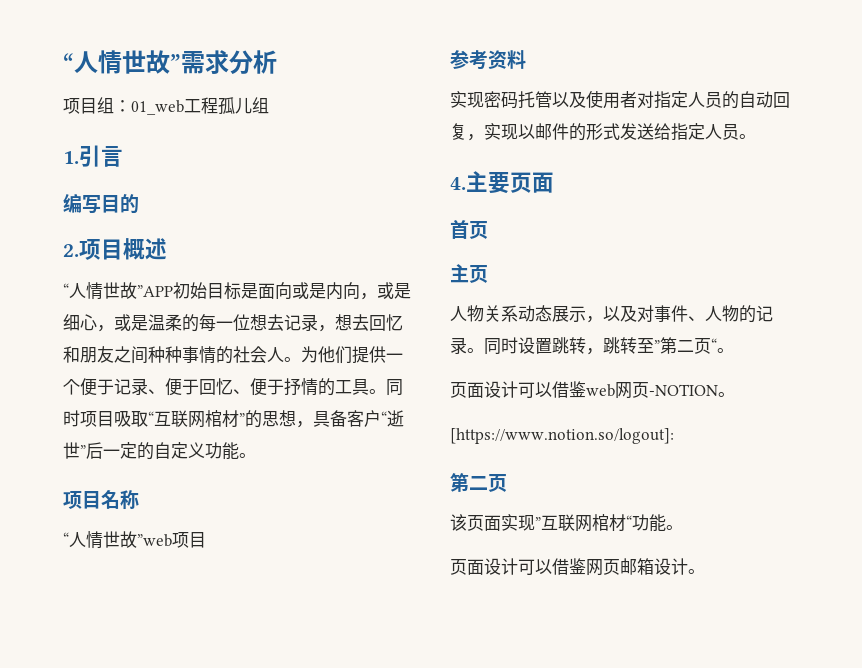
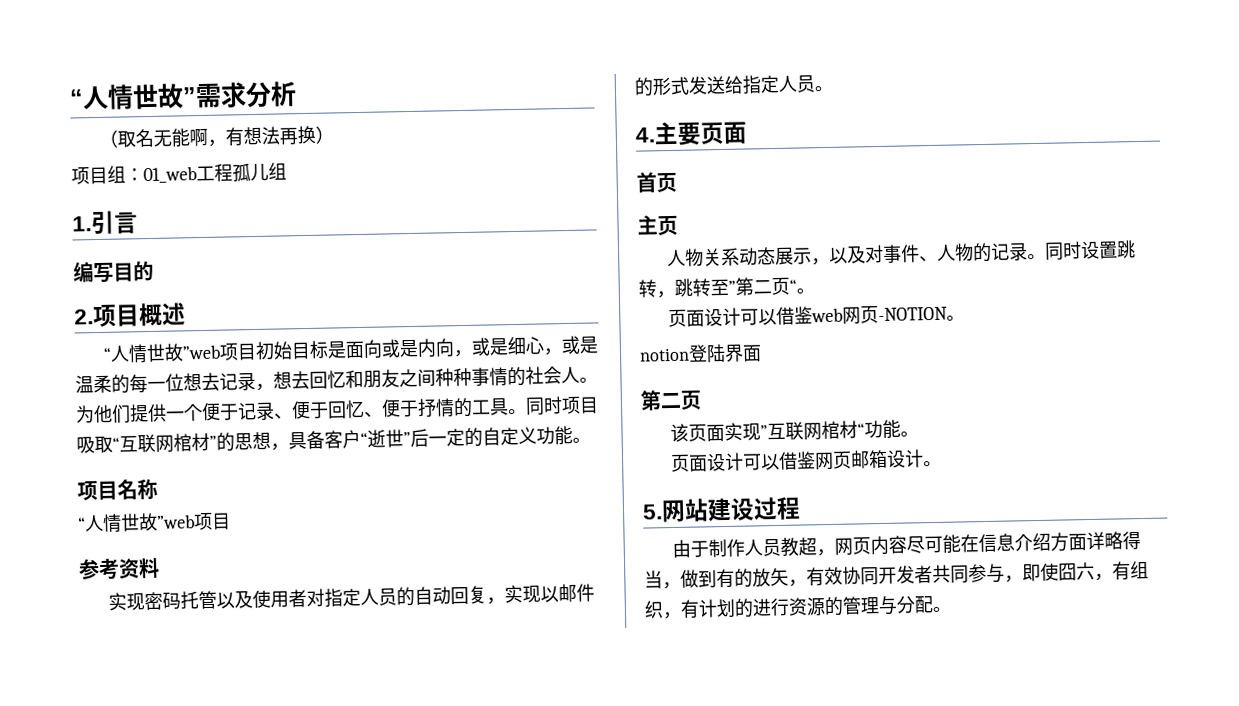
(277, 62) none -> [98,125,334,148] // （取名无能啊，有想法再换）
[137,285,173,297] ”APP -> [181,342,257,361] ”web项目
[450,428,674,444] [https://www.notion.so/logout]: -> [639,343,762,363] notion登陆界面
(705, 571) none -> [642,496,801,523] [671,531,1141,559] [644,560,1149,590] [644,595,952,620] // 5.网站建设过程 // 由于制作人员教超，网页内容尽可能在信息介绍方面详略得当，做到有的放矢，有效协同开发者共同参与，即使囧六，有组织，有计划的进行资源的管理与分配。

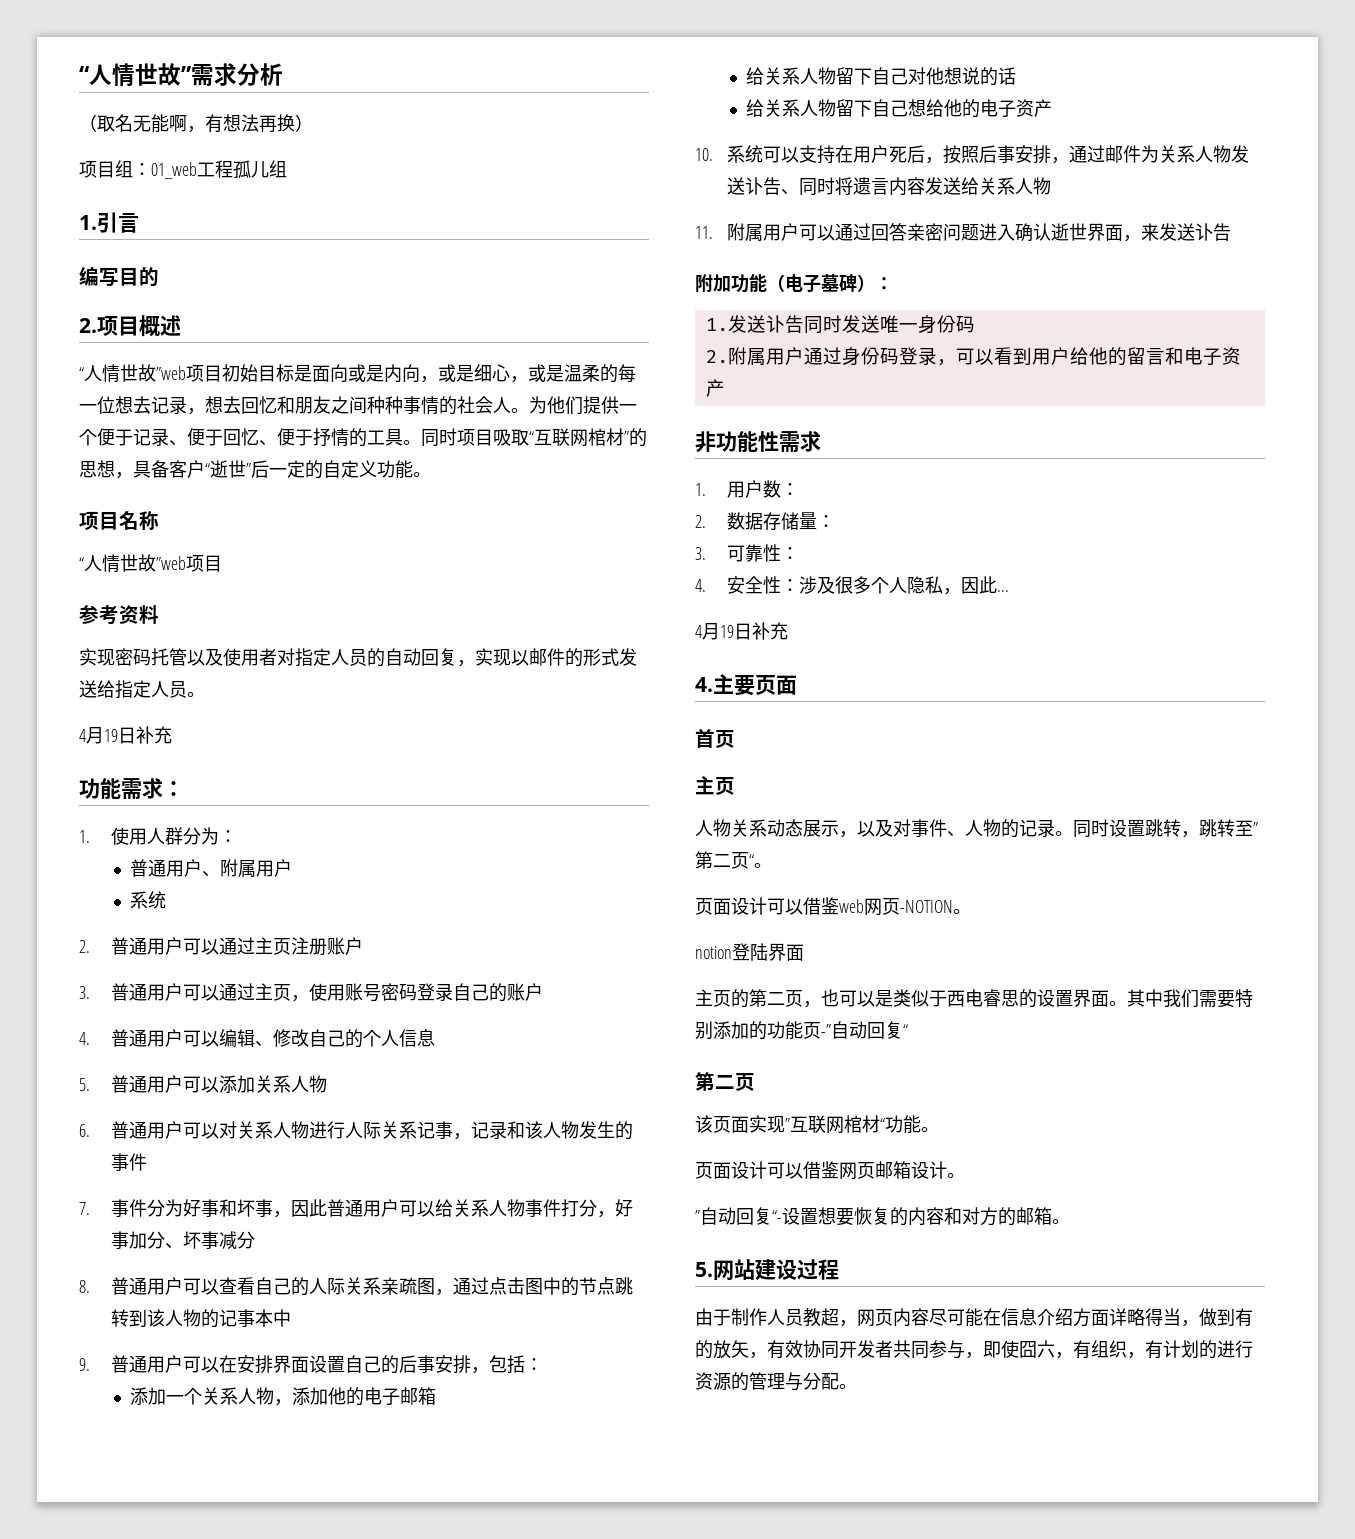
(834, 88) none -> [79,726,172,744] [79,778,184,799] [79,827,237,845] [130,859,293,877] [130,891,167,909] [79,937,363,955] [79,983,543,1002] [79,1029,435,1048] [79,1075,327,1093] [79,1121,633,1140] [110,1153,147,1171] [79,1199,633,1218] [110,1231,255,1249] [79,1277,633,1296] [110,1309,291,1328] [79,1355,543,1374] [130,1387,437,1406] [746,67,1017,86] [746,99,1053,118] [695,145,1249,164] [726,177,1051,196] [695,223,1231,242] [695,274,893,293] [705,315,975,334] [705,347,1241,366] [705,379,725,397] [695,431,821,453] [695,480,799,498] [695,512,835,530] [695,544,799,562] [695,576,1009,595] [695,622,788,640] // 4月19日补充 // 功能需求： // 1.使用人群分为： // 普通用户、附属用户 // 系统 // 2.普通用户可以通过主页注册账户 // 3.普通用户可以通过主页，使用账号密码登录自己的账户 // 4.普通用户可以编辑、修改自己的个人信息 // 5.普通用户可以添加关系人物 // 6.普通用户可以对关系人物进行人际关系记事，记录和该人物发生的事件 // 7.事件分为好事和坏事，因此普通用户可以给关系人物事件打分，好事加分、坏事减分 // 8.普通用户可以查看自己的人际关系亲疏图，通过点击图中的节点跳转到该人物的记事本中 // 9.普通用户可以在安排界面设置自己的后事安排，包括： // 添加一个关系人物，添加他的电子邮箱 // 给关系人物留下自己对他想说的话 // 给关系人物留下自己想给他的电子资产 // 10.系统可以支持在用户死后，按照后事安排，通过邮件为关系人物发送讣告、同时将遗言内容发送给关系人物 // 11.附属用户可以通过回答亲密问题进入确认逝世界面，来发送讣告 // 附加功能（电子墓碑）： // 1.发送讣告同时发送唯一身份码 // 2.附属用户通过身份码登录，可以看到用户给他的留言和电子资产 // 非功能性需求 // 1.用户数： // 2.数据存储量： // 3.可靠性： // 4.安全性：涉及很多个人隐私，因此... // 4月19日补充
(762, 353) none -> [695,989,1253,1008] [695,1021,908,1040] // 主页的第二页，也可以是类似于西电睿思的设置界面。其中我们需要特别添加的功能页-”自动回复“
(942, 463) none -> [695,1207,1070,1226] // ”自动回复“-设置想要恢复的内容和对方的邮箱。

